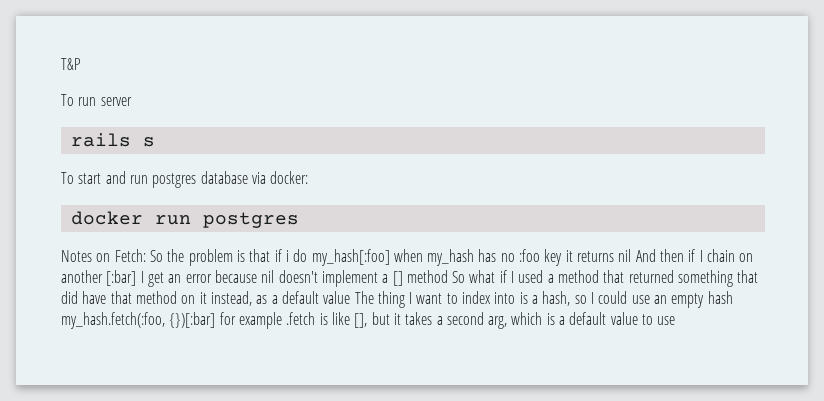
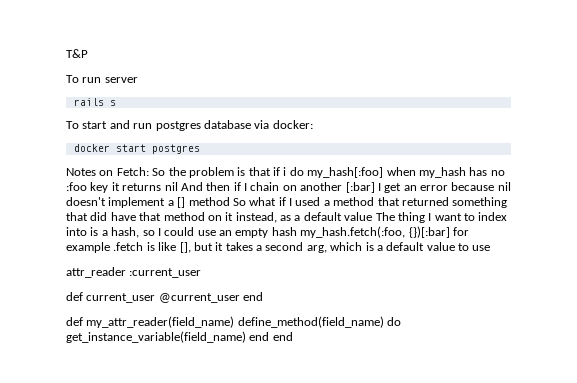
[154,215,191,225] run -> [115,144,146,152] start
(676, 320) none -> [66,267,202,278] [66,292,264,303] [66,316,402,328] [66,331,293,343] // attr_reader :current_user // def current_user @current_user end // def my_attr_reader(field_name) define_method(field_name) do get_instance_variable(field_name) end end

